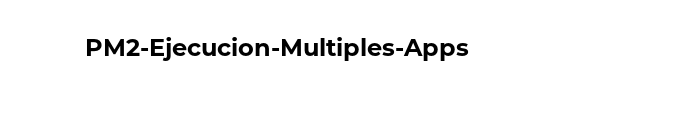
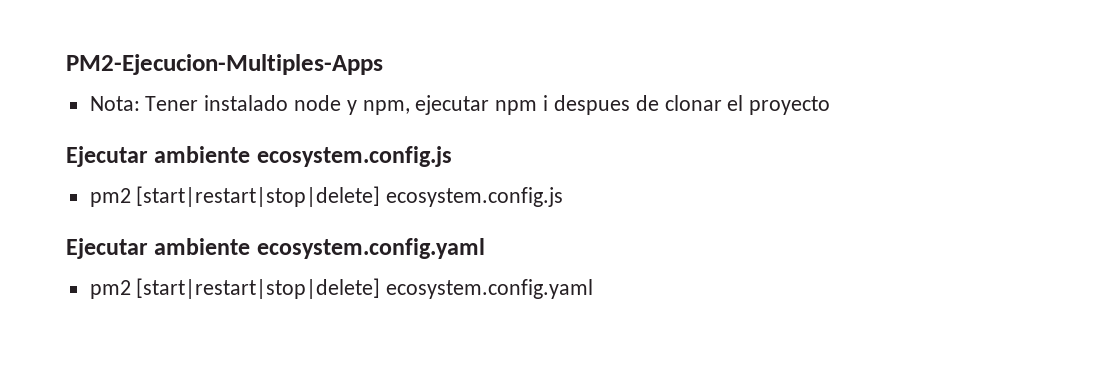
(469, 49) none -> [89,95,831,115] [66,146,452,167] [89,186,564,207] [66,238,485,259] [89,278,594,299] // Nota: Tener instalado node y npm, ejecutar npm i despues de clonar el proyecto // Ejecutar ambiente ecosystem.config.js // pm2 [start|restart|stop|delete] ecosystem.config.js // Ejecutar ambiente ecosystem.config.yaml // pm2 [start|restart|stop|delete] ecosystem.config.yaml

